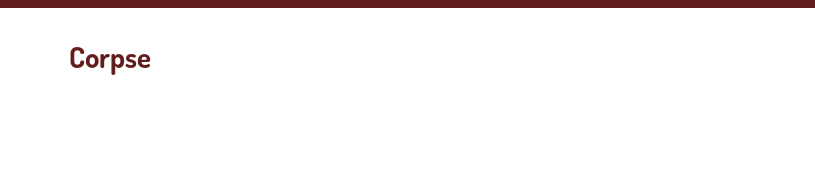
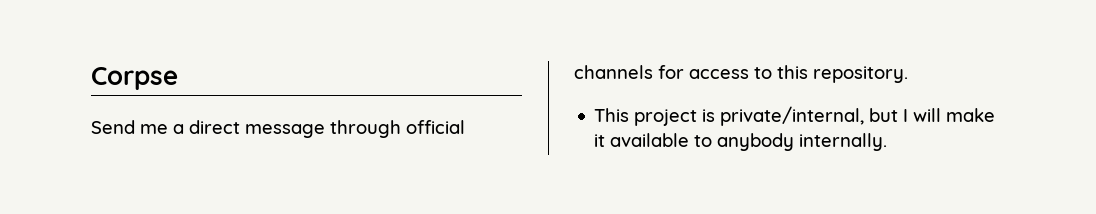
(151, 61) none -> [91,120,465,138] [574,65,908,83] [594,106,996,126] [594,133,888,151] // Send me a direct message through official channels for access to this repository. // This project is private/internal, but I will make it available to anybody internally.

